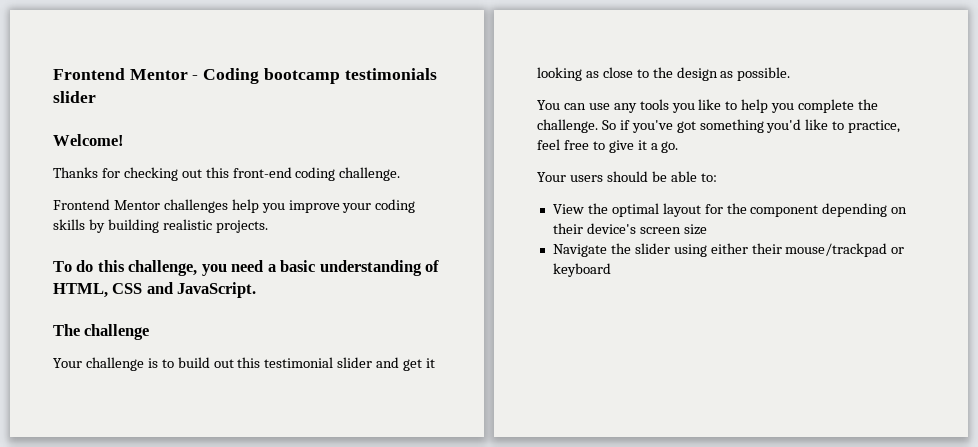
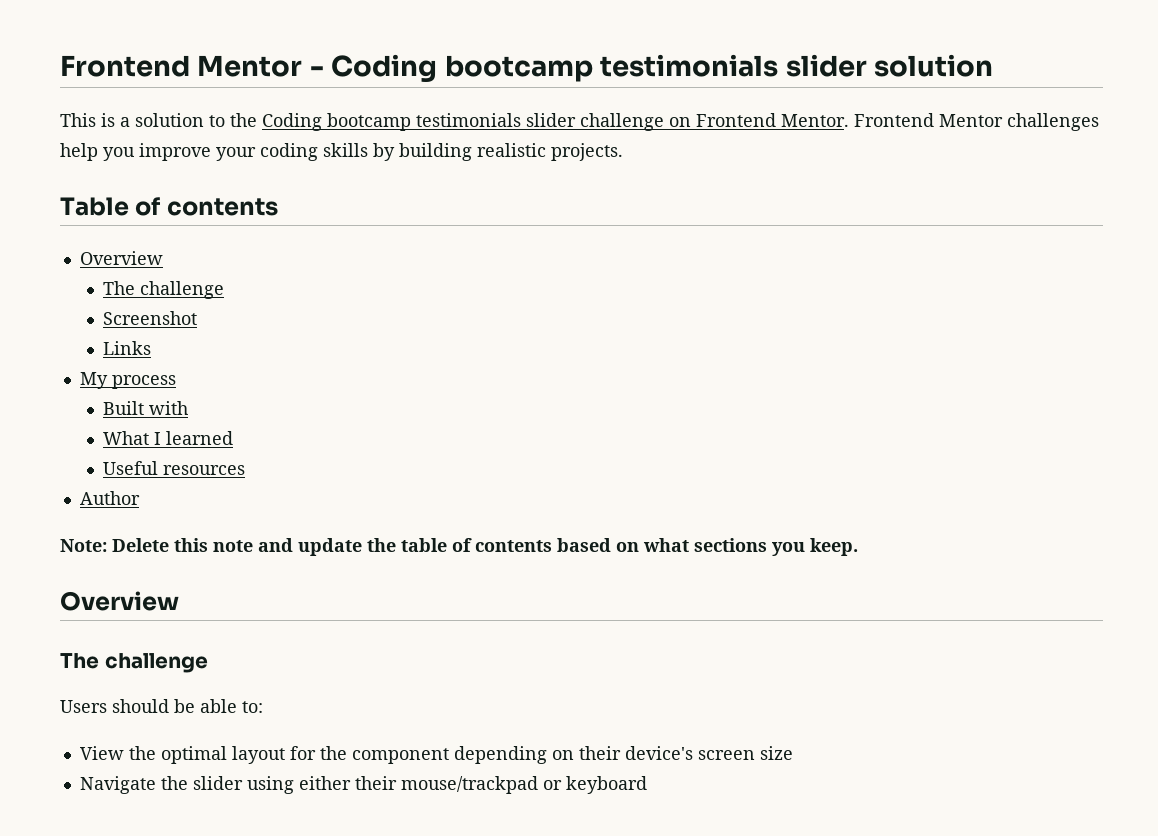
[53,134,124,146] [53,167,401,181] // Welcome! // Thanks for checking out this front-end coding challenge. // -> [873,54,993,77] [60,113,849,131] solution // This is a solution to the Coding bootcamp testimonials slider challenge on Frontend Mentor.
[53,260,440,276] [53,282,257,298] [53,324,150,340] [53,357,436,371] [537,67,791,81] [537,99,879,113] [537,119,901,133] [537,139,679,153] [537,172,603,182] To do this challenge, you need a basic understanding of HTML, CSS and JavaScript. // The challenge // Your challenge is to build out this testimonial slider and get it looking as close to the design as possible. // You can use any tools you like to help you complete the challenge. So if you've got something you'd like to practice, feel free to give it a go. // Your users -> [60,197,278,216] [79,251,163,265] [103,281,225,299] [103,311,198,325] [103,341,152,355] [79,372,176,389] [103,401,189,415] [103,431,234,445] [103,461,246,475] [79,491,140,505] [60,538,858,556] [60,591,179,611] [60,653,208,673] [60,700,107,713] Table of contents // Overview // The challenge // Screenshot // Links // My process // Built with // What I learned // Useful resources // Author // Note: Delete this note and update the table of contents based on what sections you keep. // Overview // The challenge // Users

